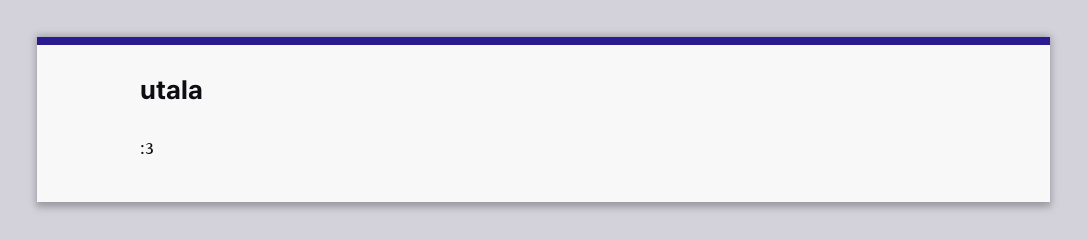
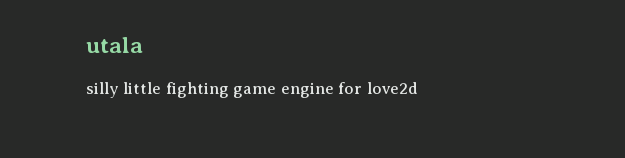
[140,143,154,154] :3 -> [86,82,418,98] silly little fighting game engine for love2d

